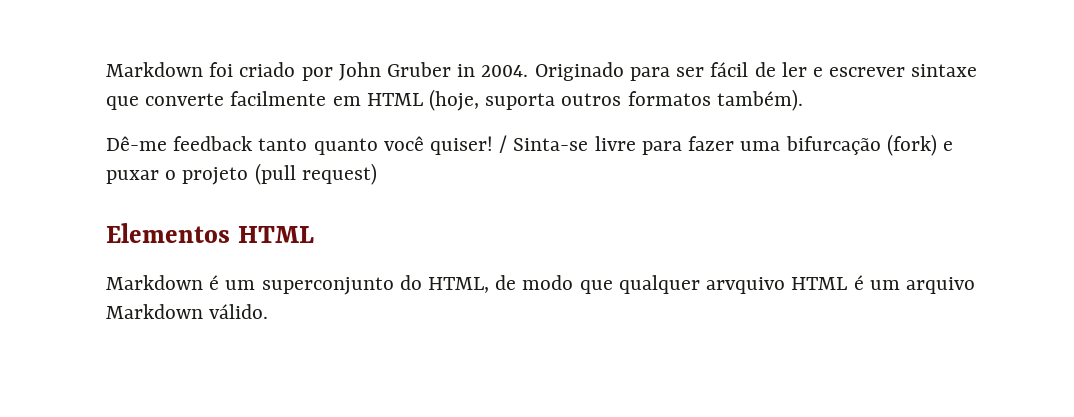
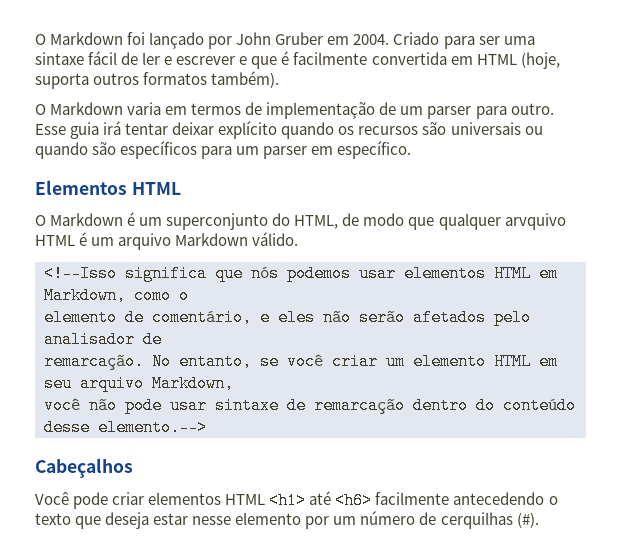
(106, 69) none -> [35,34,46,45] O
[239,62,296,77] criado -> [149,32,205,49] lançado
[457,62,705,81] in 2004. Originado para ser -> [327,32,535,49] [35,52,84,65] em 2004. Criado para ser uma sintaxe
[911,64,978,77] [106,91,327,110] sintaxe que converte facilmente -> [239,51,447,69] e que é facilmente convertida
[106,134,953,156] [106,163,377,185] Dê-me feedback tanto quanto você quiser! / Sinta-se livre para fazer uma bifurcação (fork) e puxar o projeto (pull request) -> [35,102,554,119] [35,121,543,139] [35,141,412,159] O Markdown varia em termos de implementação de um parser para outro. Esse guia irá tentar deixar explícito quando os recursos são universais ou quando são específicos para um parser em específico.
(314, 234) none -> [35,215,46,226] O
(269, 311) none -> [44,265,558,282] [44,287,189,304] [44,309,531,326] [44,331,162,348] [44,353,558,370] [44,375,234,392] [44,397,576,414] [44,419,207,436] [35,458,133,478] [35,491,558,509] [35,511,539,529] // <!--Isso significa que nós podemos usar elementos HTML em Markdown, como o // elemento de comentário, e eles não serão afetados pelo analisador de // remarcação. No entanto, se você criar um elemento HTML em seu arquivo Markdown, // você não pode usar sintaxe de remarcação dentro do conteúdo desse elemento.--> // Cabeçalhos // Você pode criar elementos HTML <h1> até <h6> facilmente antecedendo o texto que deseja estar nesse elemento por um número de cerquilhas (#).

